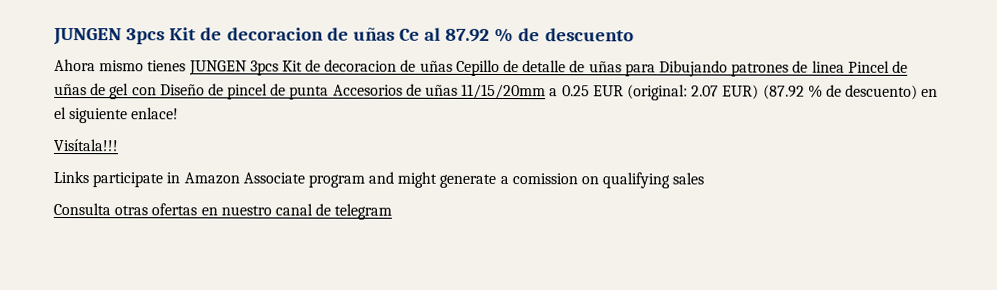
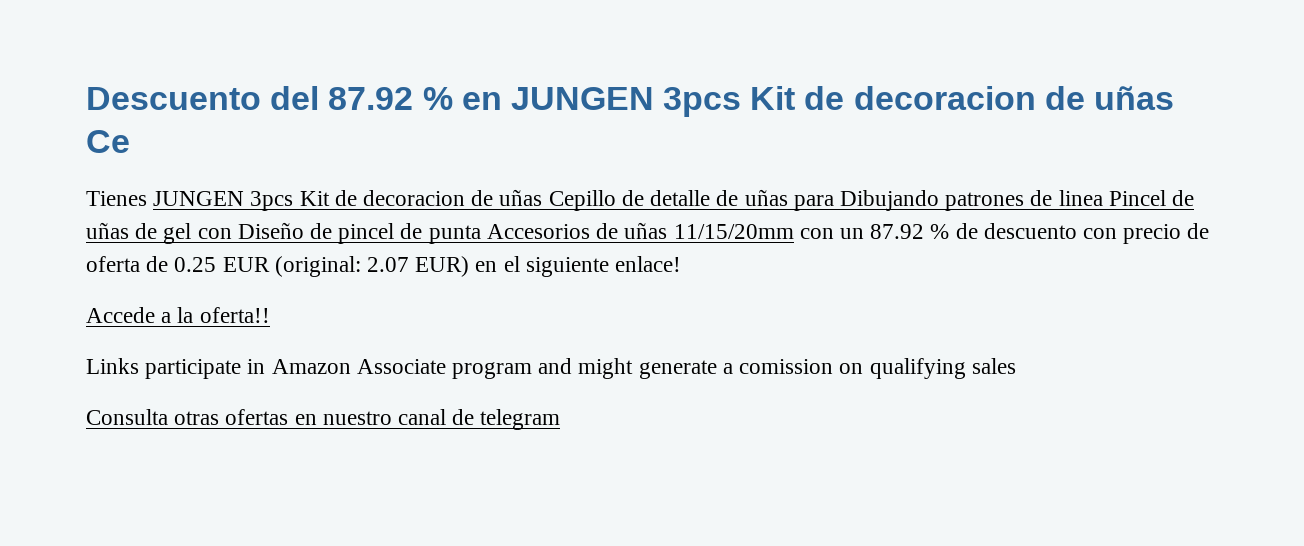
(53, 36) none -> [86,86,502,110] Descuento del 87.92 % en
[424,27,634,43] [54,58,187,72] al 87.92 % de descuento // Ahora mismo tienes -> [86,191,147,206] // Tienes
[549,88,559,97] a -> [799,223,1210,244] [86,256,169,272] con un 87.92 % de descuento con precio de oferta de
[762,84,919,100] (87.92 % de descuento) -> (470, 266) none
[53,138,119,152] Visítala!!! -> [86,307,270,323] Accede a la oferta!!

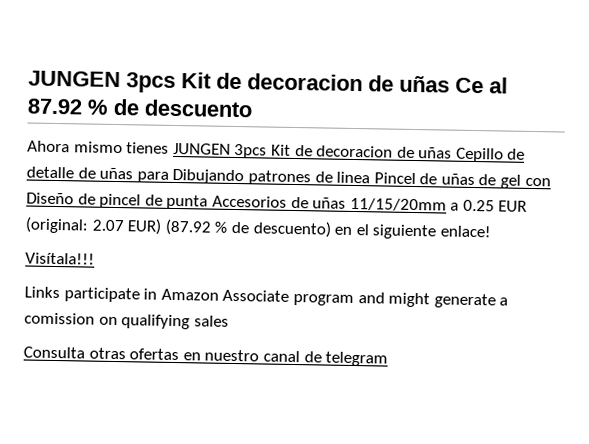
[86,86,502,110] Descuento del 87.92 % en -> (28, 79) none
[86,191,147,206] // Tienes -> [489,77,508,94] [27,98,253,118] [27,140,170,154] al 87.92 % de descuento // Ahora mismo tienes
[799,223,1210,244] [86,256,169,272] con un 87.92 % de descuento con precio de oferta de -> [450,202,460,211] a
(470, 266) none -> [164,218,332,238] (87.92 % de descuento)
[86,307,270,323] Accede a la oferta!! -> [25,252,95,265] Visítala!!!

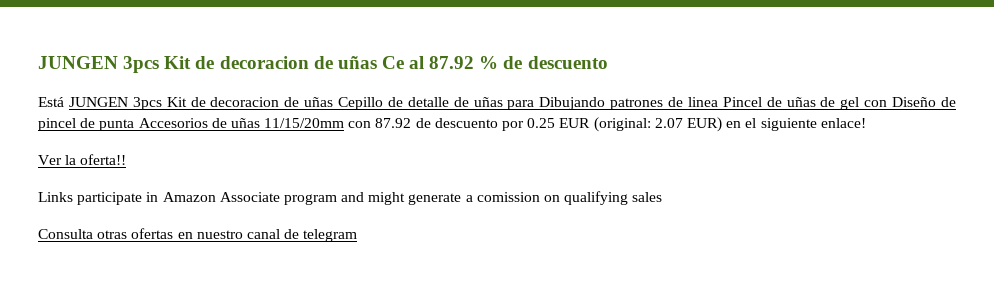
[27,140,170,154] Ahora mismo tienes -> [38,97,64,107] Está
[450,202,460,211] a -> [348,118,525,131] con 87.92 de descuento por
[164,218,332,238] (87.92 % de descuento) -> (722, 124) none
[25,252,95,265] Visítala!!! -> [38,154,127,165] Ver la oferta!!

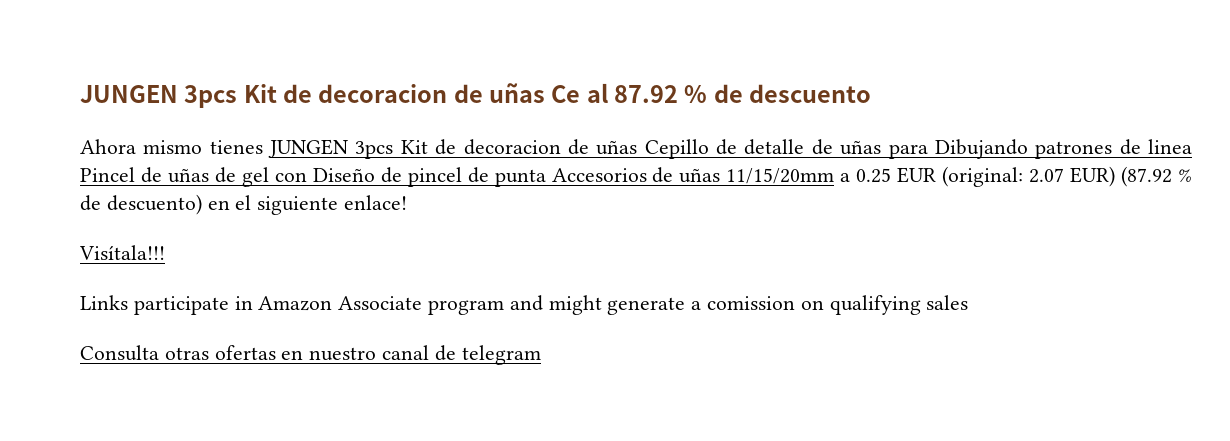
[38,97,64,107] Está -> [80,139,263,154] Ahora mismo tienes
[348,118,525,131] con 87.92 de descuento por -> [840,173,851,182] a
(722, 124) none -> [1121,166,1193,187] [80,194,202,215] (87.92 % de descuento)
[38,154,127,165] Ver la oferta!! -> [79,245,165,260] Visítala!!!

